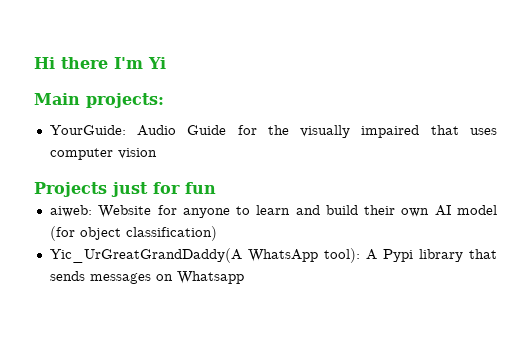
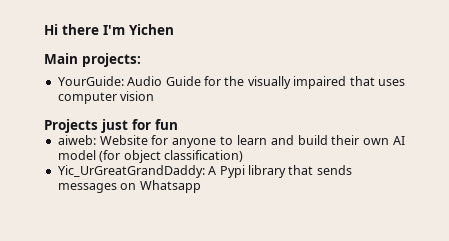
[148,57,166,69] Yi -> [129,24,174,35] Yichen
[49,248,360,263] Yic_UrGreatGrandDaddy(A WhatsApp tool): -> [57,165,205,178] Yic_UrGreatGrandDaddy:

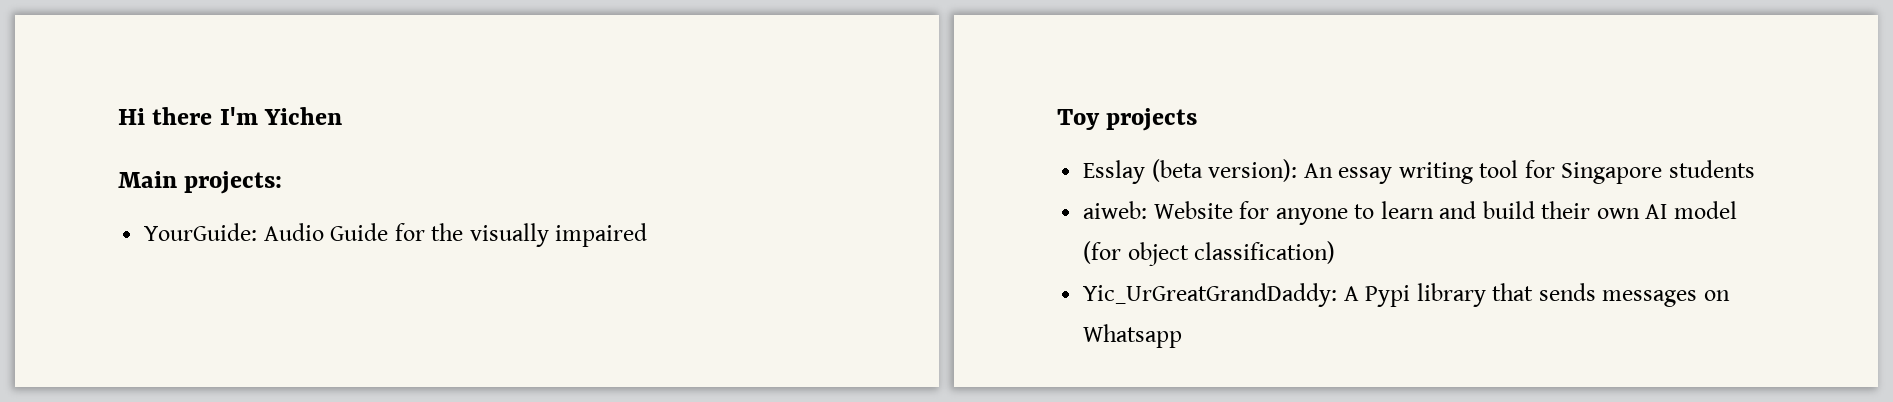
[349,76,405,86] [57,91,155,104] [44,119,178,133] that uses computer vision // Projects just for fun -> [1057,108,1198,131] [1083,159,1755,184] // Toy projects // Esslay (beta version): An essay writing tool for Singapore students

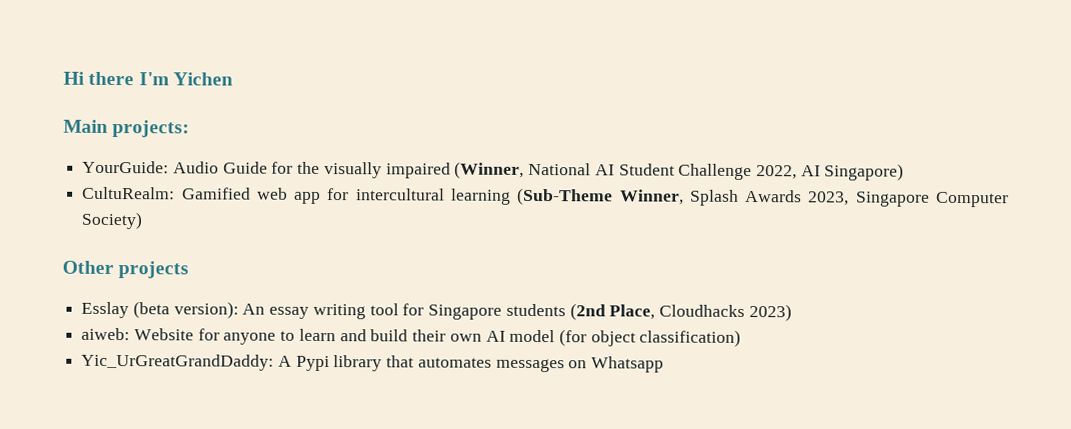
[1057,109,1100,130] // Toy -> [454,161,905,181] [82,186,1010,208] [81,211,144,230] [62,260,114,275] (Winner, National AI Student Challenge 2022, AI Singapore) // CultuRealm: Gamified web app for intercultural learning (Sub-Theme Winner, Splash Awards 2023, Singapore Computer Society) // Other
(1755, 169) none -> [569,303,792,322] (2nd Place, Cloudhacks 2023)
[1538,283,1596,301] sends -> [417,357,492,368] automates

